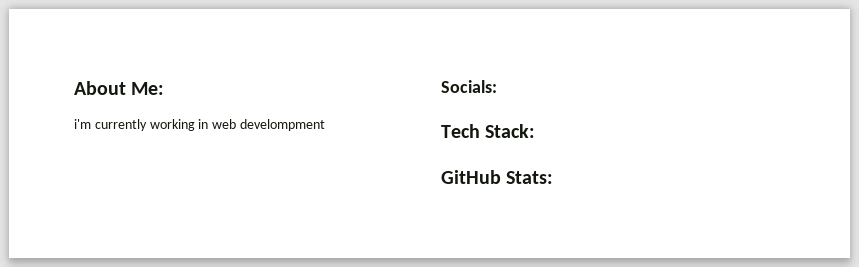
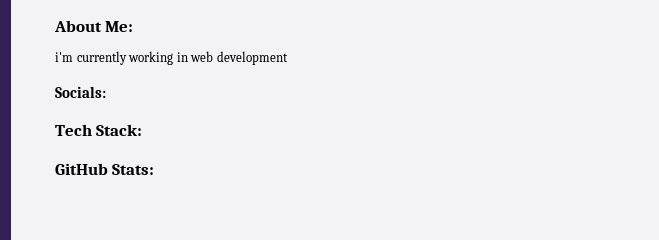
[239,119,325,131] develompment -> [216,51,288,65] development

